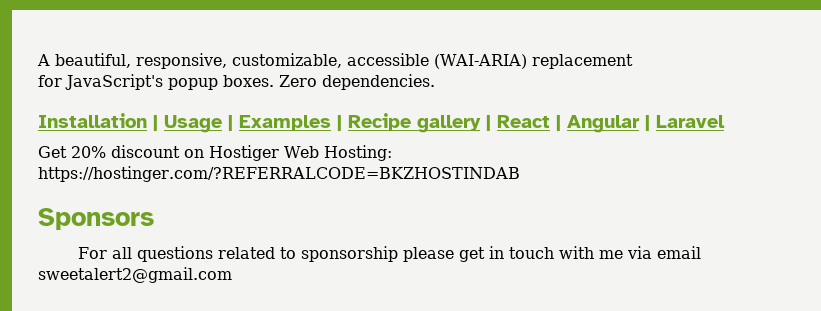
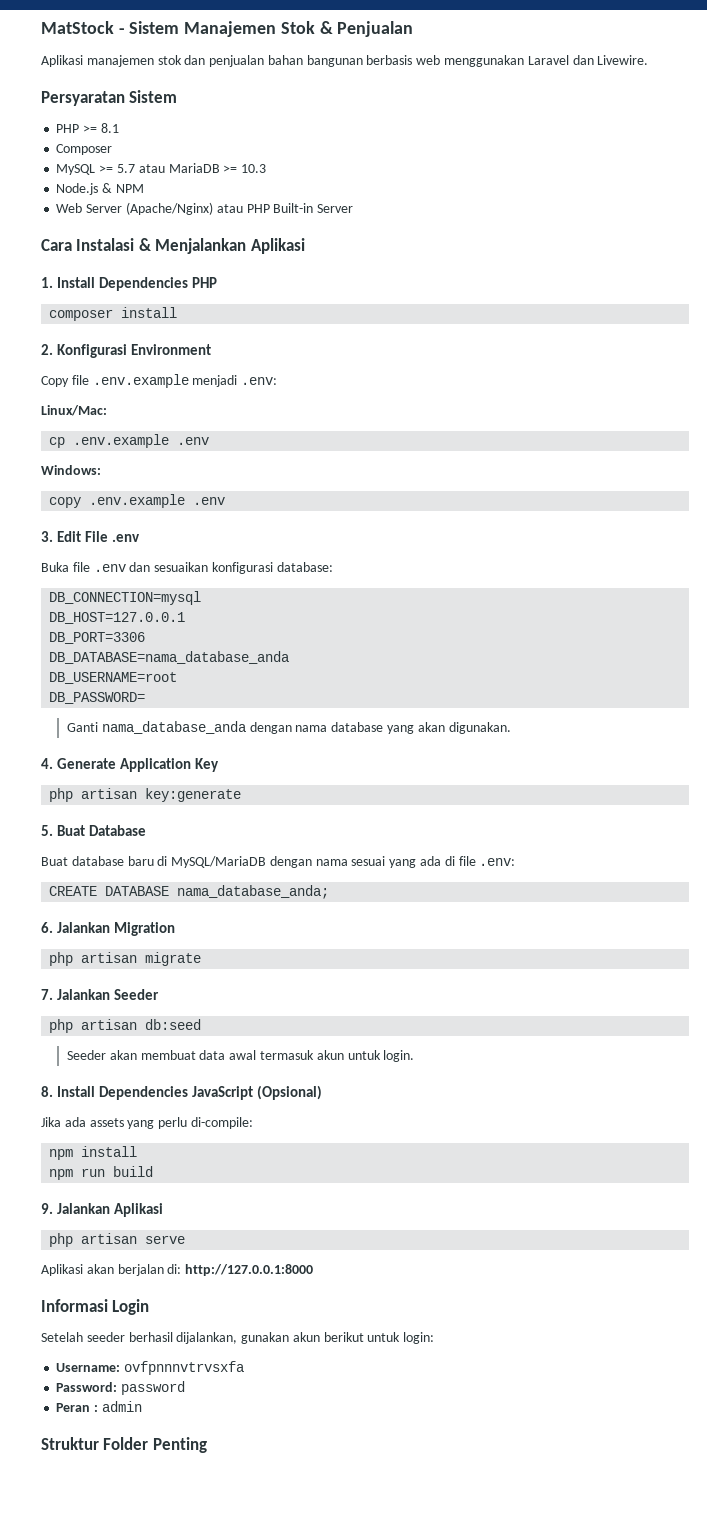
[37,53,633,69] [38,74,435,90] [38,113,725,133] [38,145,392,161] [38,166,520,182] [38,208,154,230] [78,246,702,262] [38,267,232,283] A beautiful, responsive, customizable, accessible (WAI-ARIA) replacement // for JavaScript's popup boxes. Zero dependencies. // Installation | Usage | Examples | Recipe gallery | React | Angular | Laravel // Get 20% discount on Hostiger Web Hosting: https://hostinger.com/?REFERRALCODE=BKZHOSTINDAB // Sponsors // For all questions related to sponsorship please get in touch with me via email sweetalert2@gmail.com -> [41,21,414,37] [41,55,649,67] [41,90,178,106] [56,123,119,133] [56,144,113,155] [56,163,267,175] [56,183,144,195] [56,202,354,215] [41,238,305,254] [41,277,218,291] [49,307,178,321] [41,344,212,358] [41,374,278,388] [41,405,107,416] [49,434,210,448] [41,465,101,475] [49,494,226,508] [41,531,141,542] [41,562,333,574] [49,591,202,605] [49,612,186,624] [49,632,146,644] [49,651,290,664] [49,672,178,684] [49,692,146,704] [67,721,511,734] [41,758,220,772] [49,788,242,802] [41,825,147,836] [41,856,516,868] [49,885,330,899] [41,922,176,936] [49,952,202,966] [41,989,160,1000] [49,1019,202,1033] [67,1050,415,1062] [41,1085,323,1100] [41,1117,253,1129] [49,1146,138,1160] [49,1166,154,1180] [41,1203,164,1217] [49,1233,186,1247] [41,1264,314,1276] [41,1299,150,1315] [41,1332,435,1344] [56,1361,245,1375] [56,1381,186,1395] [56,1401,142,1412] [41,1437,207,1453] MatStock - Sistem Manajemen Stok & Penjualan // Aplikasi manajemen stok dan penjualan bahan bangunan berbasis web menggunakan Laravel dan Livewire. // Persyaratan Sistem // PHP >= 8.1 // Composer // MySQL >= 5.7 atau MariaDB >= 10.3 // Node.js & NPM // Web Server (Apache/Nginx) atau PHP Built-in Server // Cara Instalasi & Menjalankan Aplikasi // 1. Install Dependencies PHP // composer install // 2. Konfigurasi Environment // Copy file .env.example menjadi .env: // Linux/Mac: // cp .env.example .env // Windows: // copy .env.example .env // 3. Edit File .env // Buka file .env dan sesuaikan konfigurasi database: // DB_CONNECTION=mysql // DB_HOST=127.0.0.1 // DB_PORT=3306 // DB_DATABASE=nama_database_anda // DB_USERNAME=root // DB_PASSWORD= // Ganti nama_database_anda dengan nama database yang akan digunakan. // 4. Generate Application Key // php artisan key:generate // 5. Buat Database // Buat database baru di MySQL/MariaDB dengan nama sesuai yang ada di file .env: // CREATE DATABASE nama_database_anda; // 6. Jalankan Migration // php artisan migrate // 7. Jalankan Seeder // php artisan db:seed // Seeder akan membuat data awal termasuk akun untuk login. // 8. Install Dependencies JavaScript (Opsional) // Jika ada assets yang perlu di-compile: // npm install // npm run build // 9. Jalankan Aplikasi // php artisan serve // Aplikasi akan berjalan di: http://127.0.0.1:8000 // Informasi Login // Setelah seeder berhasil dijalankan, gunakan akun berikut untuk login: // Username: ovfpnnnvtrvsxfa // Password: password // Peran : admin // Struktur Folder Penting

